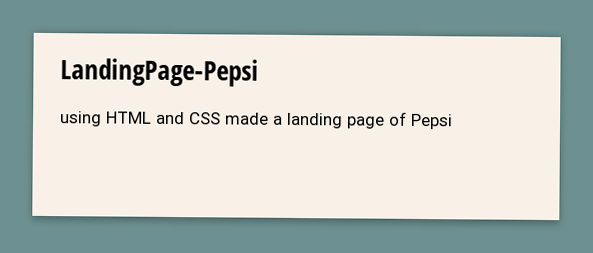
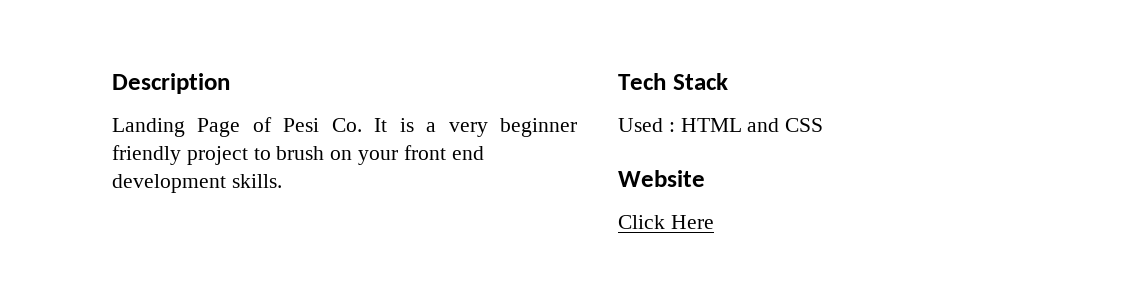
[60,58,259,87] [59,111,453,130] LandingPage-Pepsi // using HTML and CSS made a landing page of Pepsi -> [112,73,230,94] [112,117,578,137] [112,145,484,165] [112,174,282,193] [618,73,728,90] [618,118,824,132] [618,170,705,187] [618,215,714,229] Description // Landing Page of Pesi Co. It is a very beginner friendly project to brush on your front end development skills. // Tech Stack // Used : HTML and CSS // Website // Click Here

